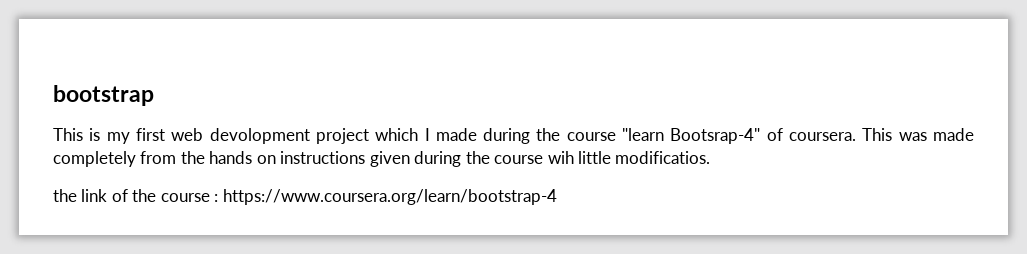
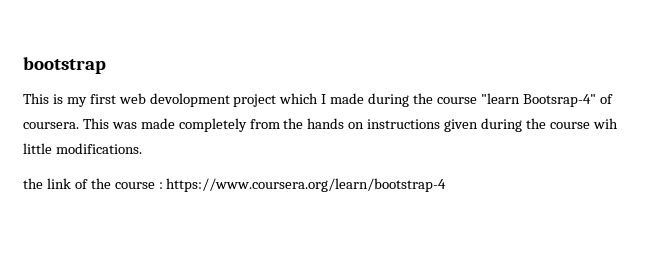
[615,151,711,164] modificatios. -> [55,143,142,154] modifications.

